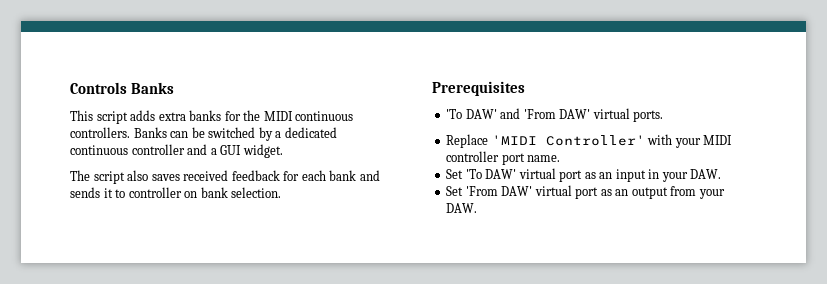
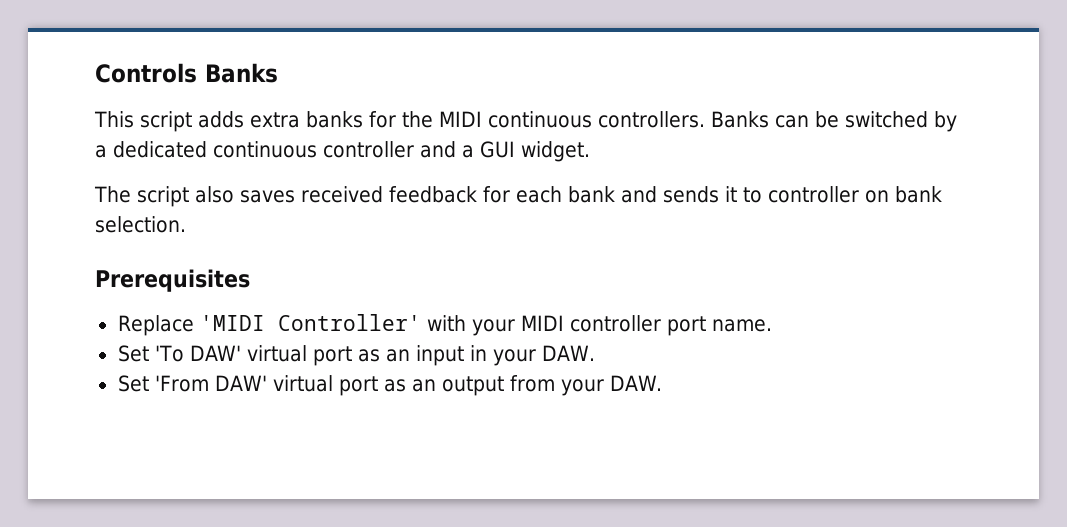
[446,108,664,122] // 'To DAW' and 'From DAW' virtual ports. -> (250, 280) none

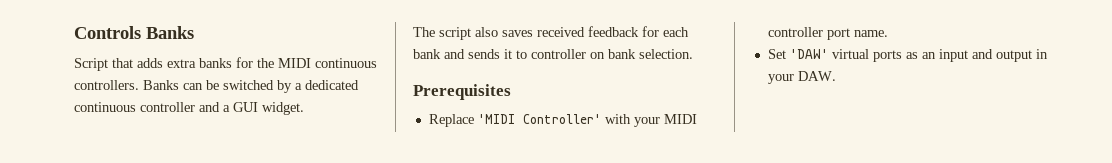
[94,111,192,132] This script -> [74,58,133,71] Script that
[154,345,353,366] 'To DAW' virtual port -> [789,49,902,62] 'DAW' virtual ports
(465, 355) none -> [971,49,1032,62] and output
[117,375,663,396] // Set 'From DAW' virtual port as an output from your DAW. -> (836, 76) none

